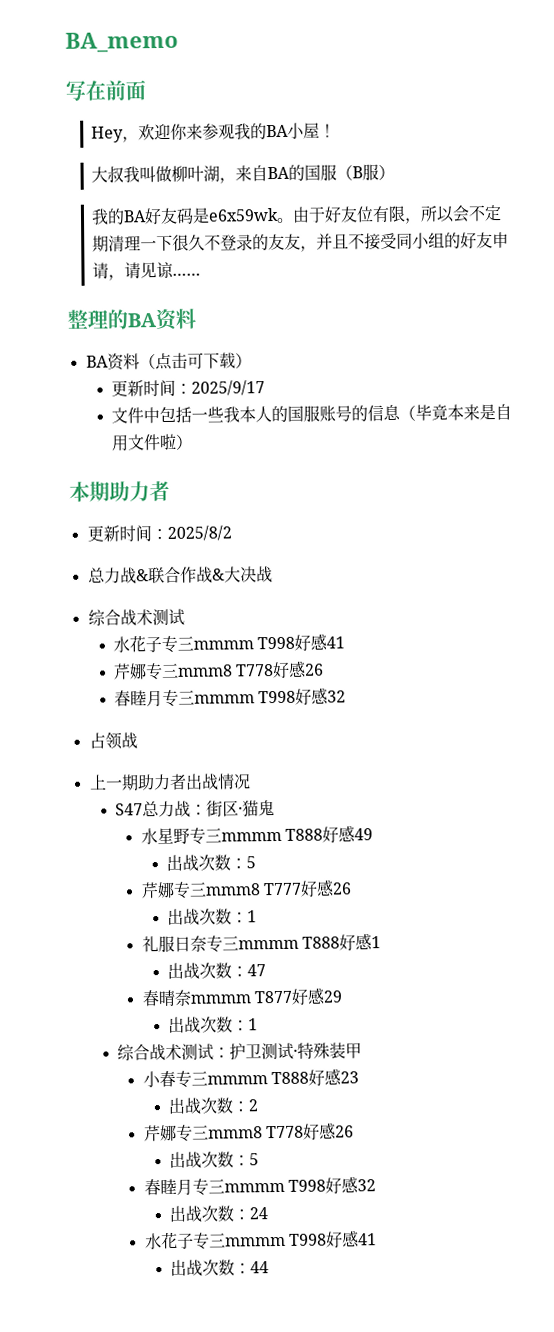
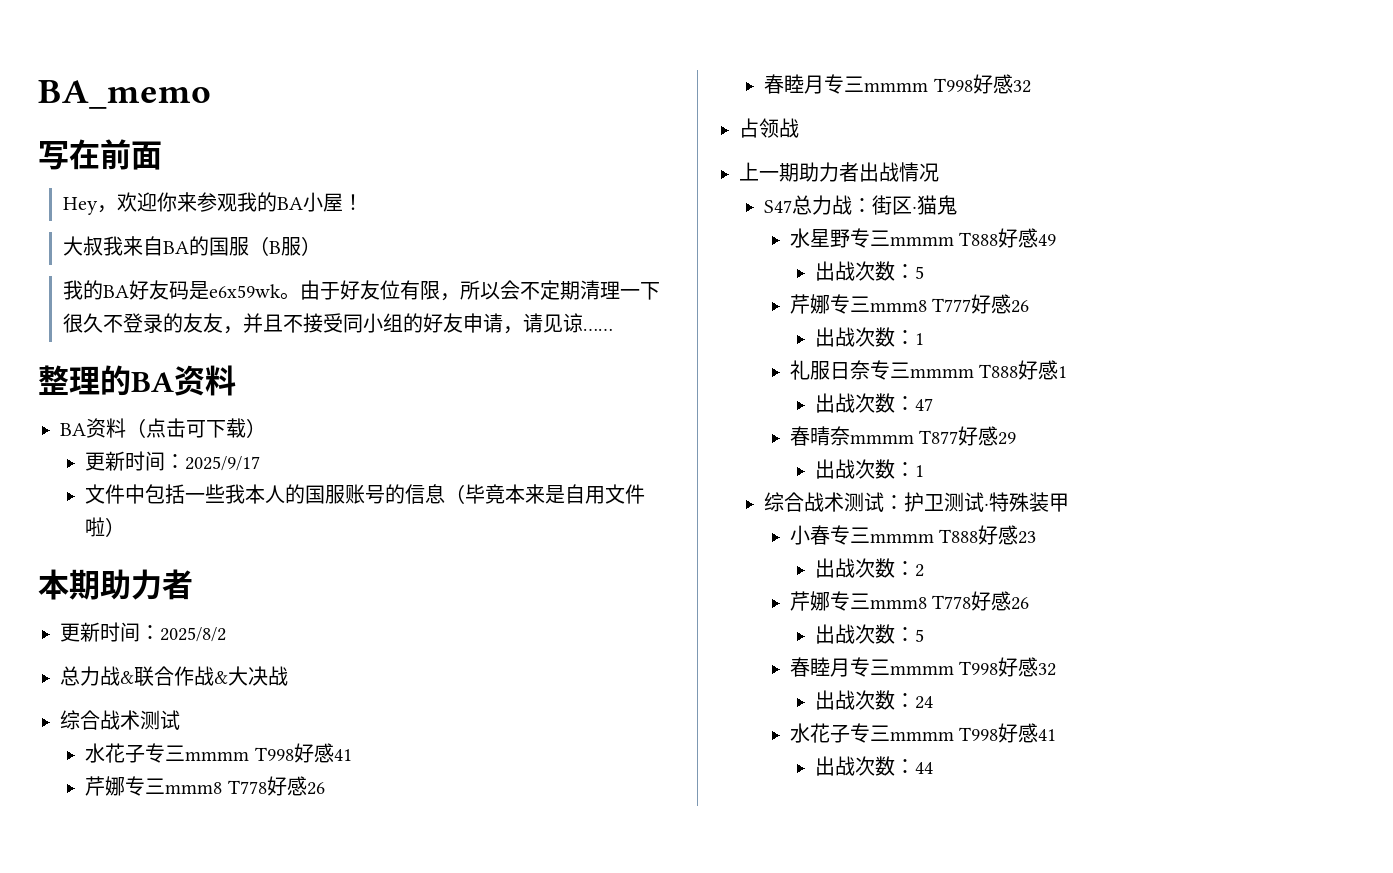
[139,165,237,184] 叫做柳叶湖， -> (124, 246) none

